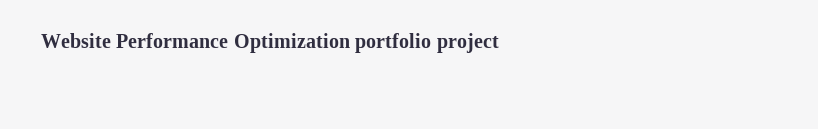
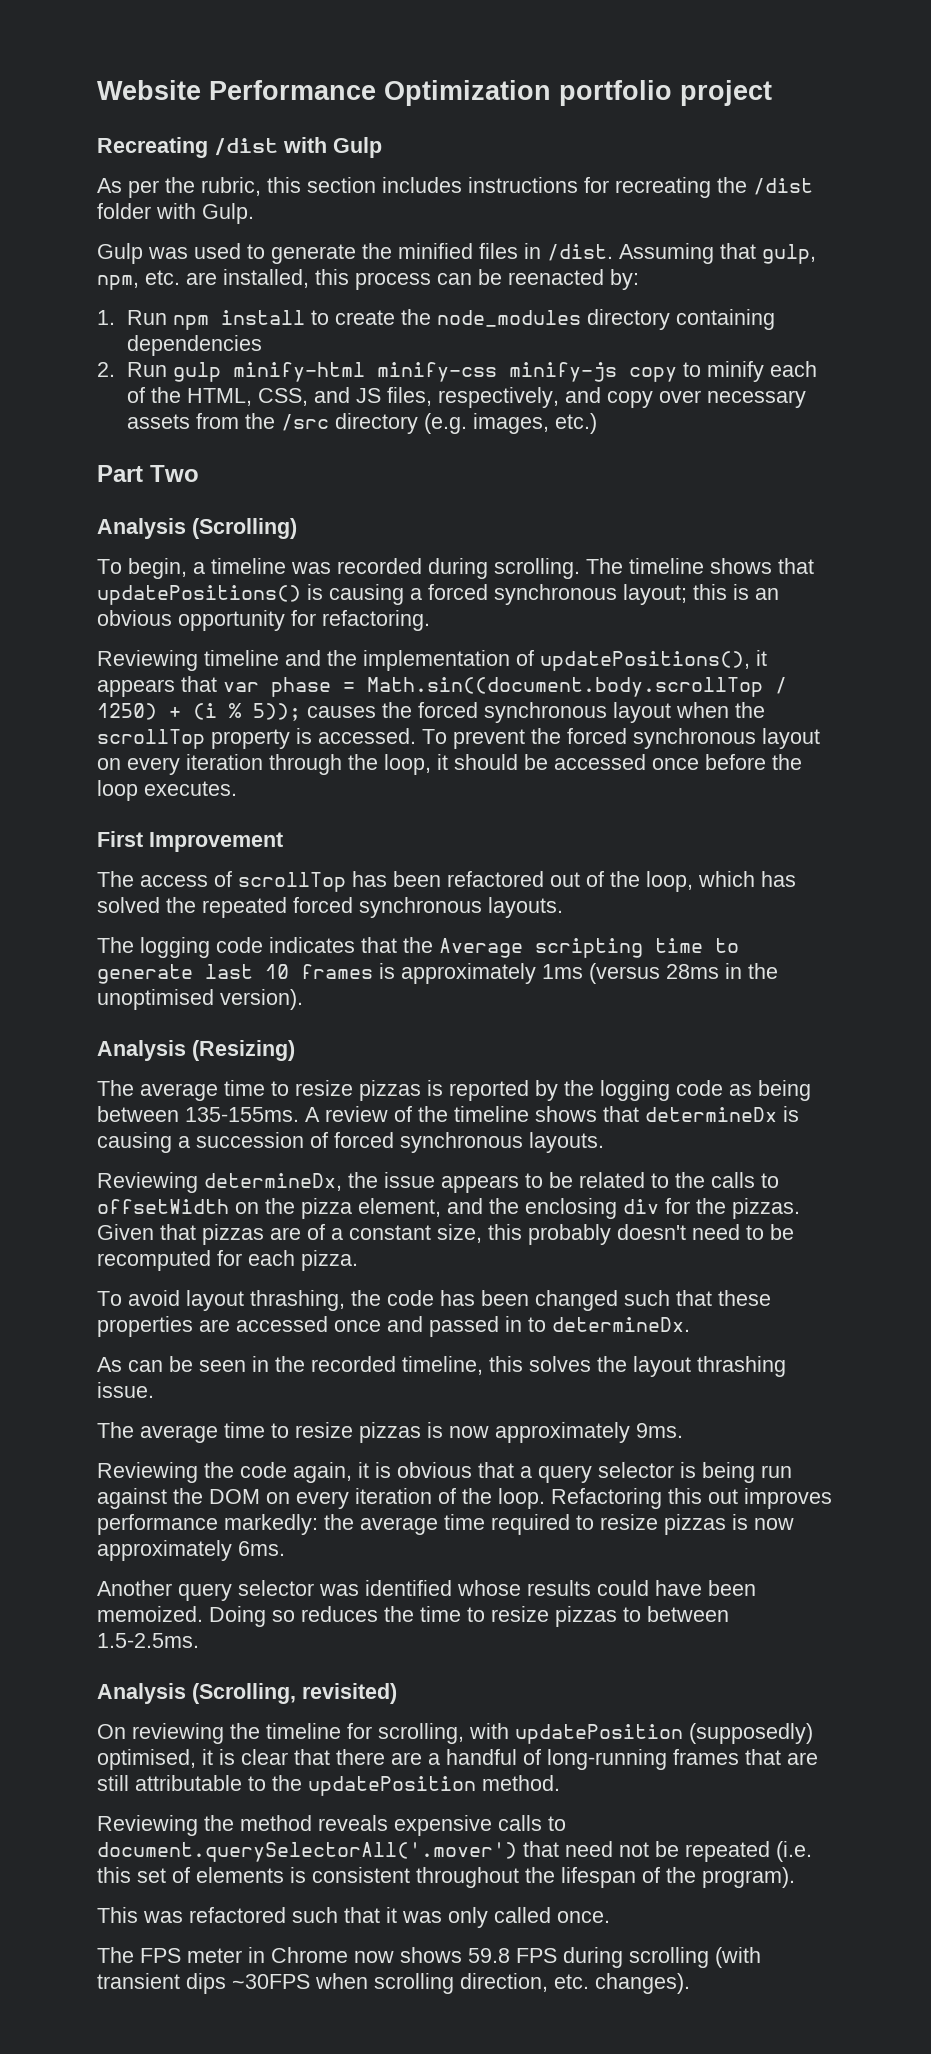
(499, 43) none -> [97,137,382,158] [97,177,813,198] [97,203,254,224] [97,243,816,264] [97,269,639,290] [97,309,775,330] [126,335,262,356] [97,361,817,382] [126,387,806,408] [126,413,597,434] [97,465,199,482] [97,518,297,539] [97,558,814,579] [97,584,779,605] [97,610,430,631] [97,650,767,671] [97,676,787,697] [97,702,765,723] [97,728,820,749] [97,754,802,775] [97,780,237,801] [97,831,283,852] [97,871,796,892] [97,897,563,918] [97,937,739,958] [97,963,778,984] [97,989,303,1010] [97,1040,295,1061] [97,1080,811,1101] [97,1106,799,1122] [97,1132,604,1153] [97,1172,779,1193] [97,1198,800,1219] [97,1224,794,1245] [97,1250,358,1271] [97,1290,771,1311] [97,1316,690,1337] [97,1356,786,1377] [97,1382,154,1398] [97,1422,683,1443] [97,1462,792,1483] [97,1488,832,1509] [97,1514,794,1535] [97,1540,285,1561] [97,1580,756,1601] [97,1606,729,1627] [97,1633,199,1648] [97,1683,397,1704] [97,1723,813,1744] [97,1749,818,1770] [97,1775,560,1796] [97,1815,566,1836] [97,1841,812,1862] [97,1867,795,1888] [97,1907,610,1928] [97,1947,761,1968] [97,1973,690,1994] // Recreating /dist with Gulp // As per the rubric, this section includes instructions for recreating the /dist folder with Gulp. // Gulp was used to generate the minified files in /dist. Assuming that gulp, npm, etc. are installed, this process can be reenacted by: // 1. Run npm install to create the node_modules directory containing dependencies // 2. Run gulp minify-html minify-css minify-js copy to minify each of the HTML, CSS, and JS files, respectively, and copy over necessary assets from the /src directory (e.g. images, etc.) // Part Two // Analysis (Scrolling) // To begin, a timeline was recorded during scrolling. The timeline shows that updatePositions() is causing a forced synchronous layout; this is an obvious opportunity for refactoring. // Reviewing timeline and the implementation of updatePositions(), it appears that var phase = Math.sin((document.body.scrollTop / 1250) + (i % 5)); causes the forced synchronous layout when the scrollTop property is accessed. To prevent the forced synchronous layout on every iteration through the loop, it should be accessed once before the loop executes. // First Improvement // The access of scrollTop has been refactored out of the loop, which has solved the repeated forced synchronous layouts. // The logging code indicates that the Average scripting time to generate last 10 frames is approximately 1ms (versus 28ms in the unoptimised version). // Analysis (Resizing) // The average time to resize pizzas is reported by the logging code as being between 135-155ms. A review of the timeline shows that determineDx is causing a succession of forced synchronous layouts. // Reviewing determineDx, the issue appears to be related to the calls to offsetWidth on the pizza element, and the enclosing div for the pizzas. Given that pizzas are of a constant size, this probably doesn't need to be recomputed for each pizza. // To avoid layout thrashing, the code has been changed such that these properties are accessed once and passed in to determineDx. // As can be seen in the recorded timeline, this solves the layout thrashing issue. // The average time to resize pizzas is now approximately 9ms. // Reviewing the code again, it is obvious that a query selector is being run against the DOM on every iteration of the loop. Refactoring this out improves performance markedly: the average time required to resize pizzas is now approximately 6ms. // Another query selector was identified whose results could have been memoized. Doing so reduces the time to resize pizzas to between 1.5-2.5ms. // Analysis (Scrolling, revisited) // On reviewing the timeline for scrolling, with updatePosition (supposedly) optimised, it is clear that there are a handful of long-running frames that are still attributable to the updatePosition method. // Reviewing the method reveals expensive calls to document.querySelectorAll('.mover') that need not be repeated (i.e. this set of elements is consistent throughout the lifespan of the program). // This was refactored such that it was only called once. // The FPS meter in Chrome now shows 59.8 FPS during scrolling (with transient dips ~30FPS when scrolling direction, etc. changes).

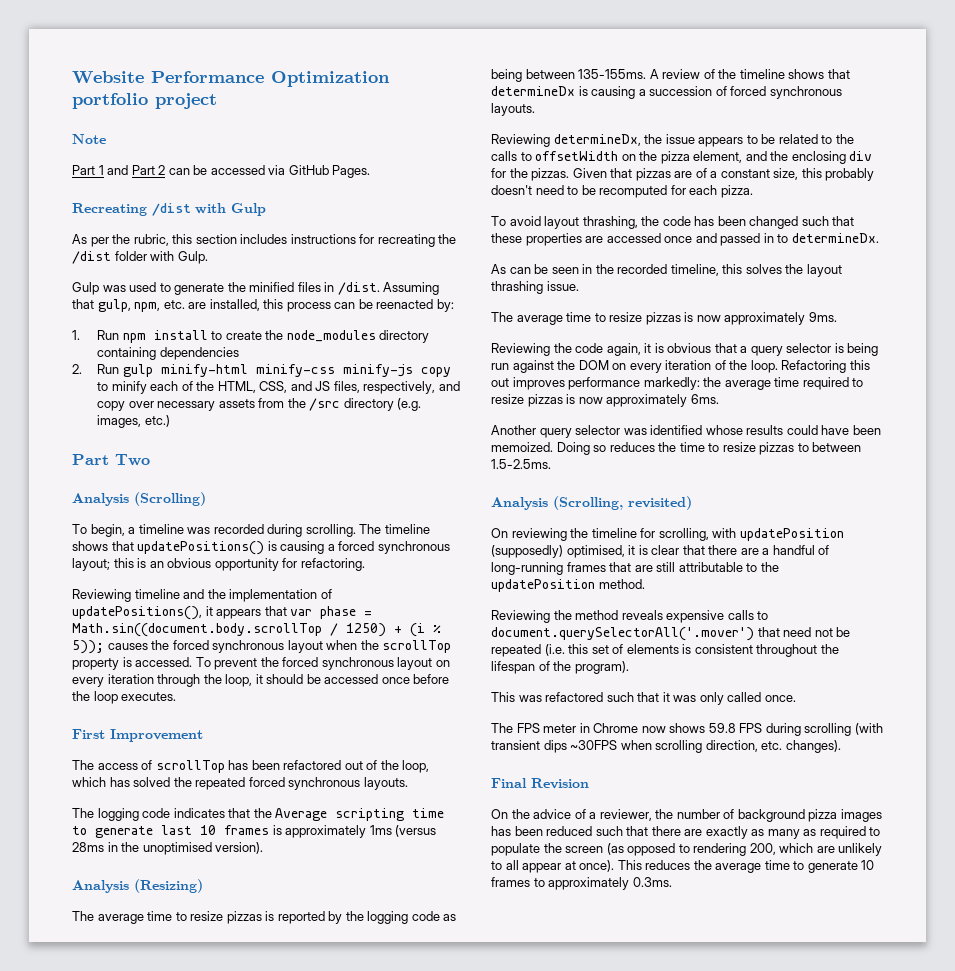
(772, 93) none -> [72,134,106,144] [72,165,371,178] // Note // Part 1 and Part 2 can be accessed via GitHub Pages.
(690, 1983) none -> [491,778,589,789] [491,809,882,822] [491,826,881,839] [491,843,883,856] [491,860,875,873] [491,877,672,890] // Final Revision // On the advice of a reviewer, the number of background pizza images has been reduced such that there are exactly as many as required to populate the screen (as opposed to rendering 200, which are unlikely to all appear at once). This reduces the average time to generate 10 frames to approximately 0.3ms.

